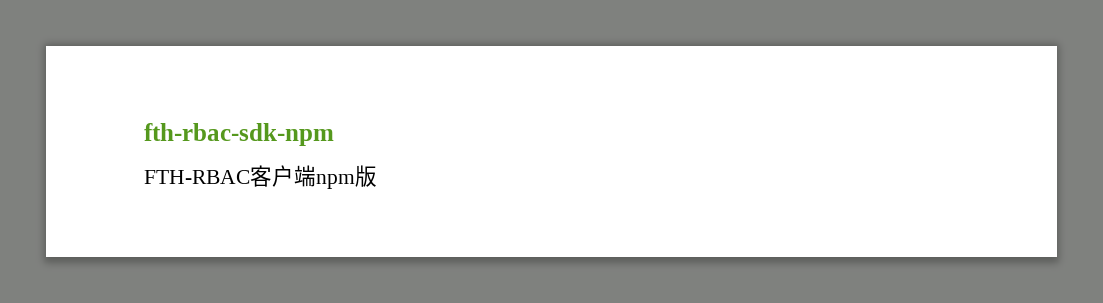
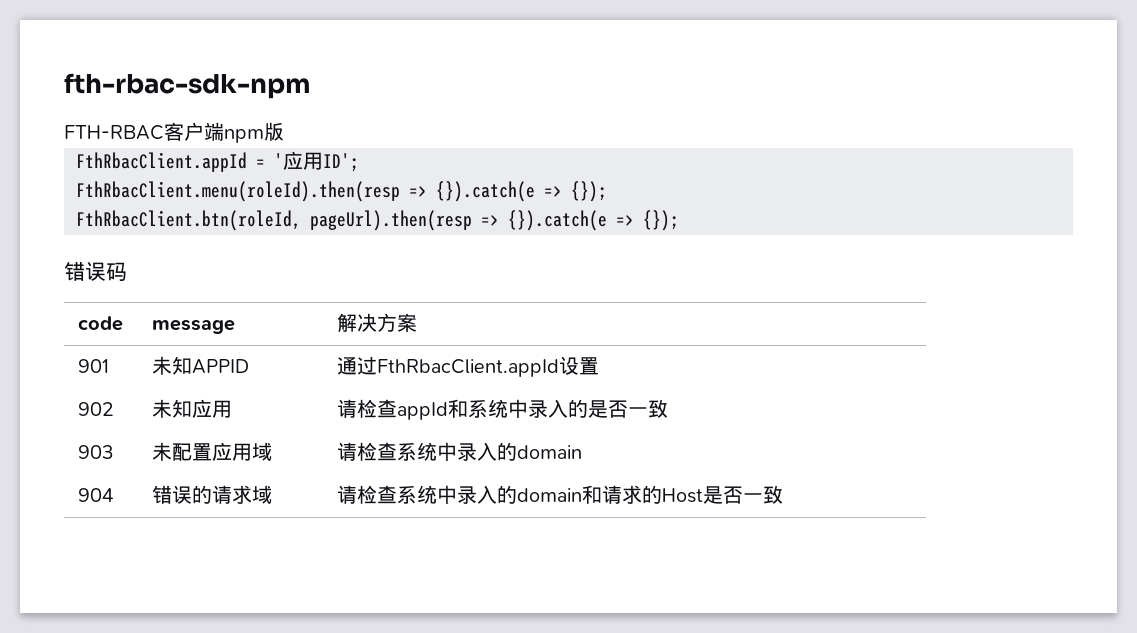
(377, 176) none -> [76,151,359,172] [76,181,607,202] [76,210,679,231] [64,262,127,281] [78,316,124,331] [152,319,236,334] [337,313,418,332] [78,359,110,373] [152,356,250,375] [337,356,600,377] [78,402,115,416] [152,399,233,418] [337,399,669,420] [78,445,115,459] [152,442,273,461] [337,442,583,461] [78,488,115,502] [152,485,273,504] [337,485,784,504] // FthRbacClient.appId = '应用ID'; // FthRbacClient.menu(roleId).then(resp => {}).catch(e => {}); // FthRbacClient.btn(roleId, pageUrl).then(resp => {}).catch(e => {}); // 错误码 // code | message | 解决方案 // 901 | 未知APPID | 通过FthRbacClient.appId设置 // 902 | 未知应用 | 请检查appId和系统中录入的是否一致 // 903 | 未配置应用域 | 请检查系统中录入的domain // 904 | 错误的请求域 | 请检查系统中录入的domain和请求的Host是否一致

